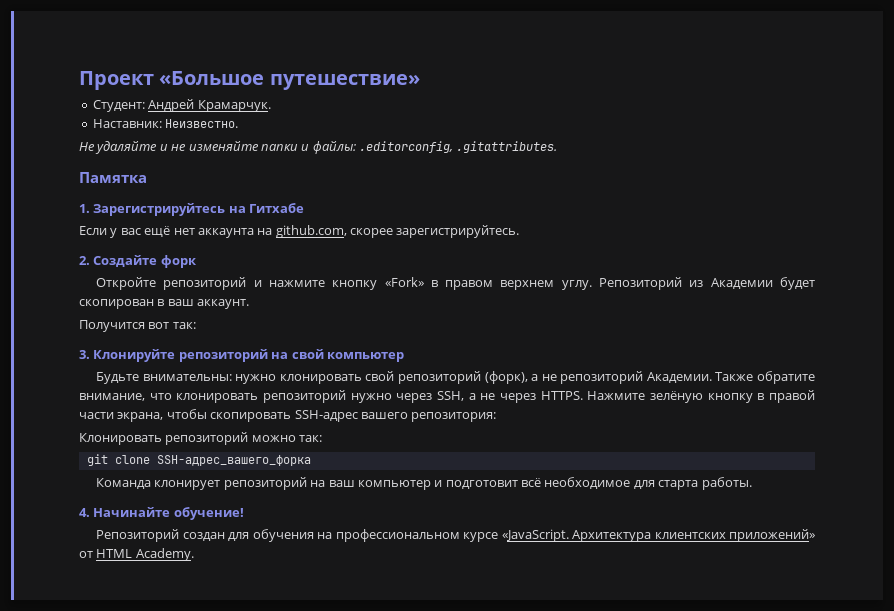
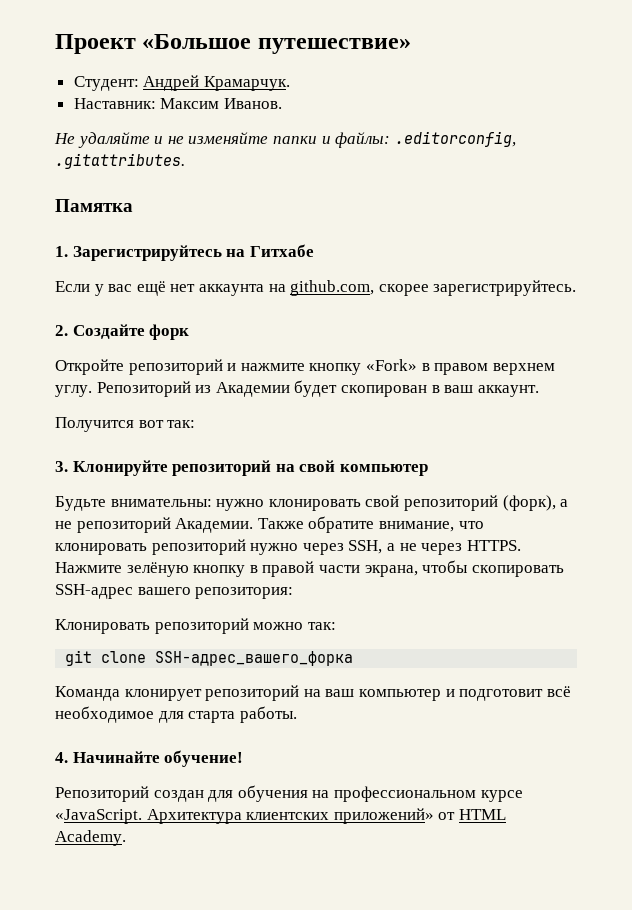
[165,119,239,128] Неизвестно. -> [160,98,282,109] Максим Иванов.

